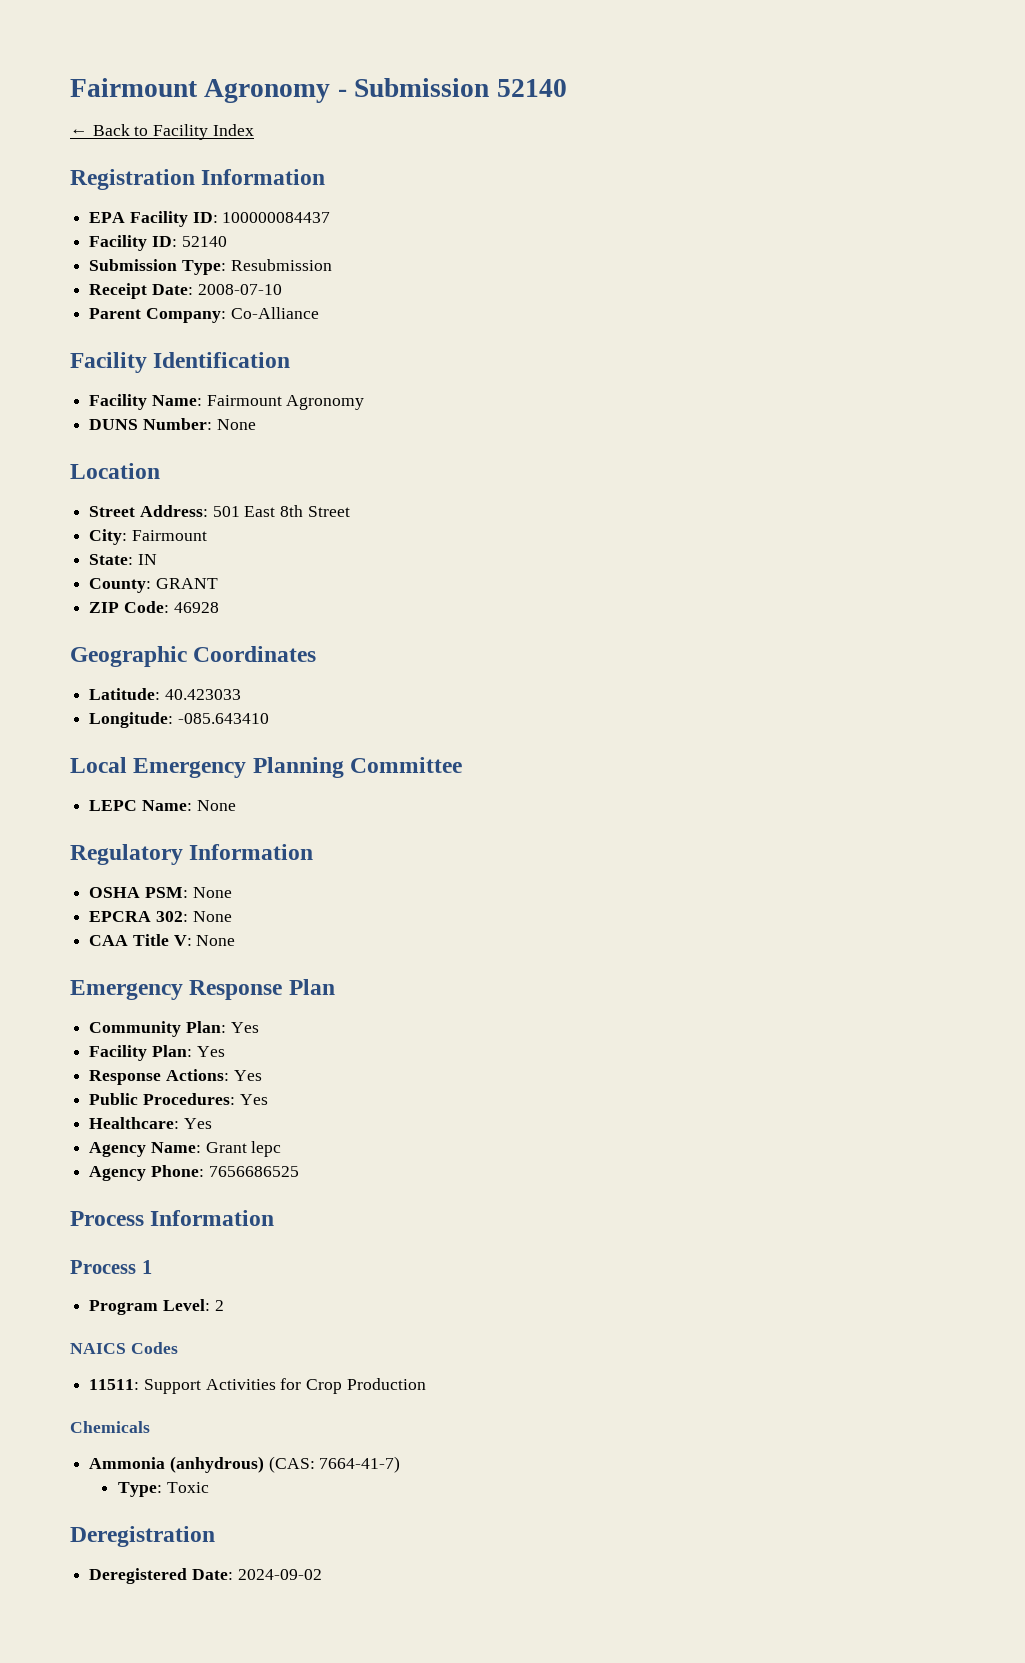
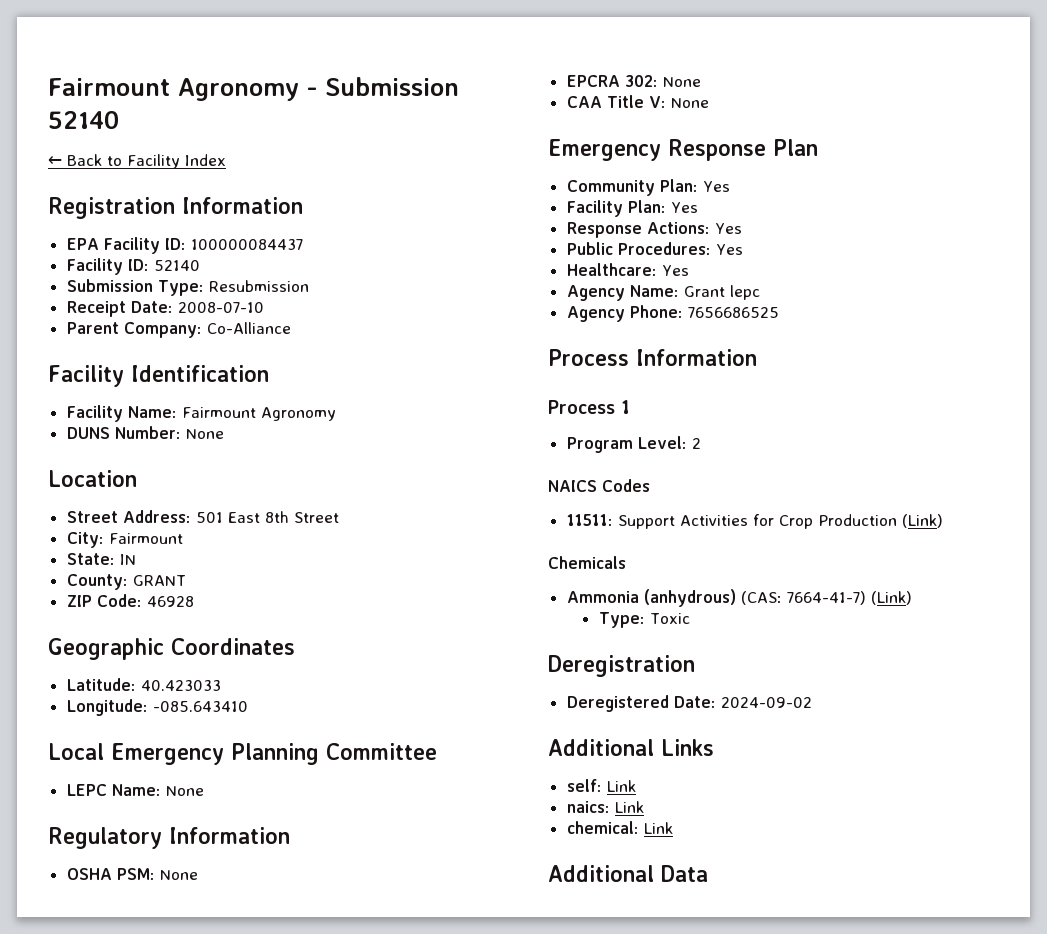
(426, 1384) none -> [901,514,943,528] (Link)
(401, 1464) none -> [870,591,912,605] (Link)
(322, 1574) none -> [548,739,714,756] [566,779,636,792] [566,801,644,813] [566,821,673,834] [548,865,708,882] // Additional Links // self: Link // naics: Link // chemical: Link // Additional Data

